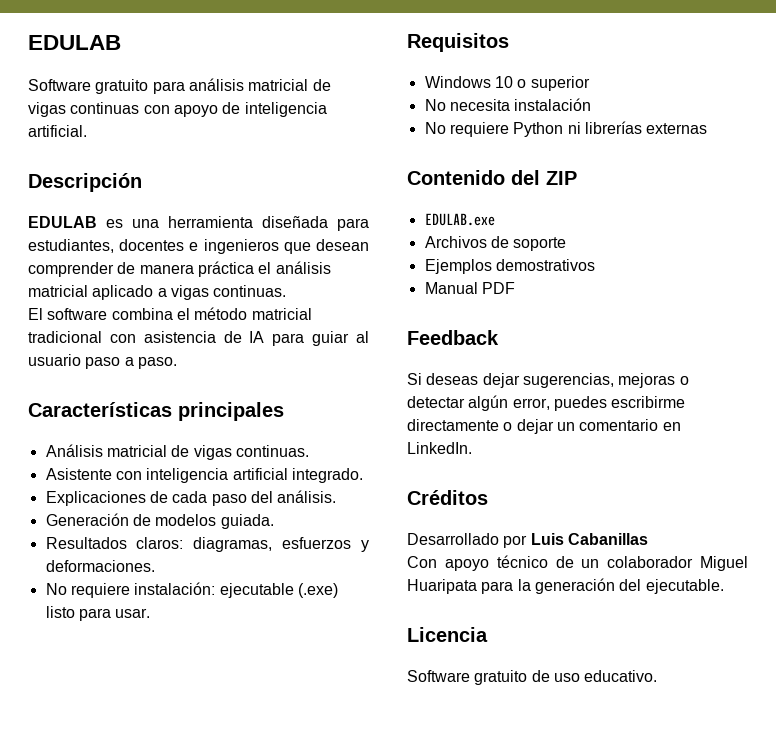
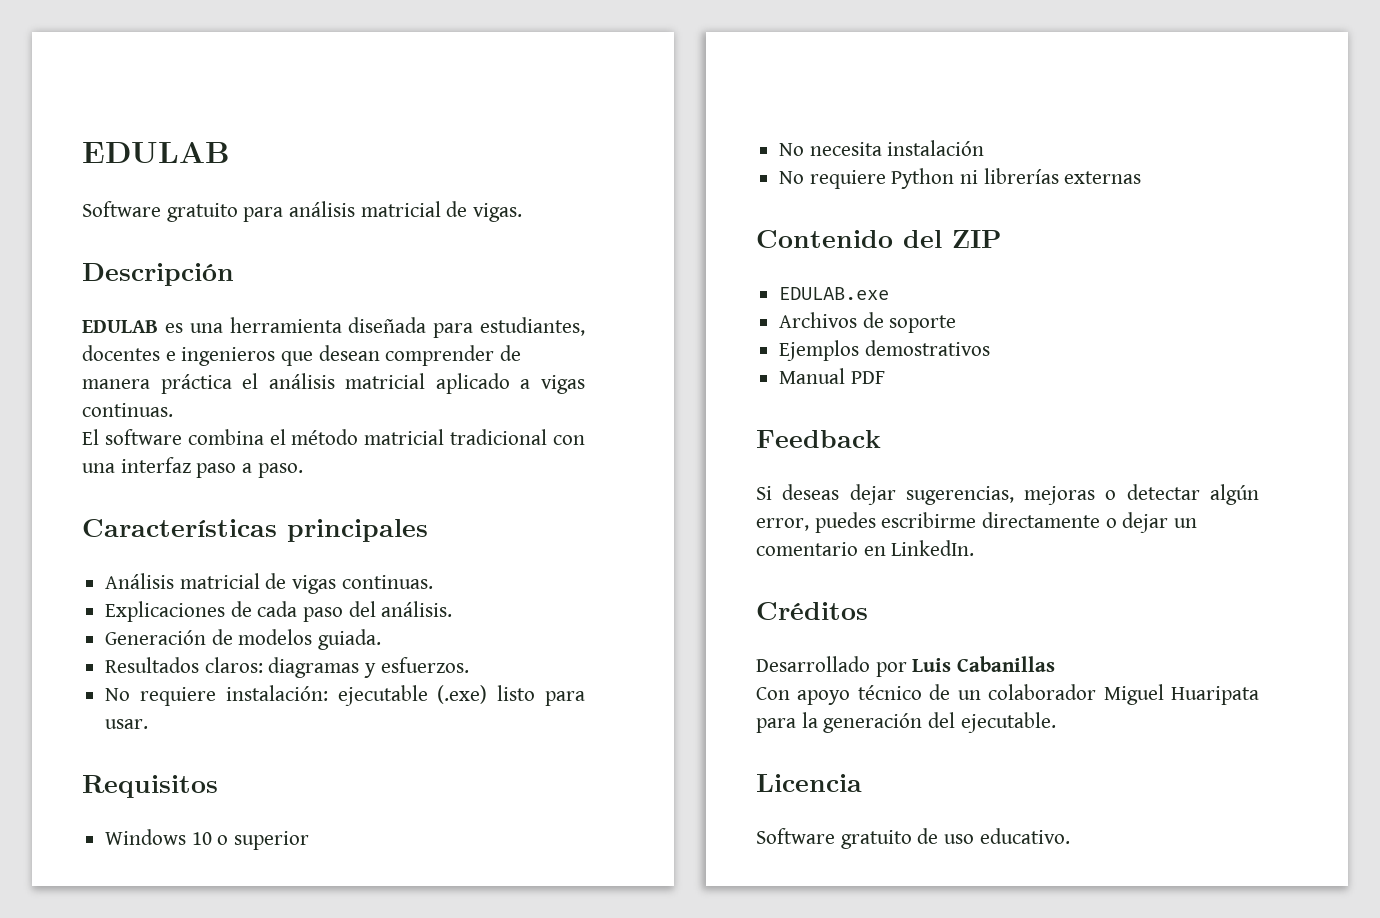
[28,102,327,117] [28,125,87,137] vigas continuas con apoyo de inteligencia artificial. -> [473,203,523,222] vigas.
[143,331,369,346] [28,354,81,366] asistencia de IA para guiar al usuario -> [82,457,191,473] una interfaz
[45,468,363,483] // Asistente con inteligencia artificial integrado. -> (433, 582) none
[193,537,369,552] [45,560,155,572] diagramas, esfuerzos y deformaciones. -> [268,657,469,678] diagramas y esfuerzos.

